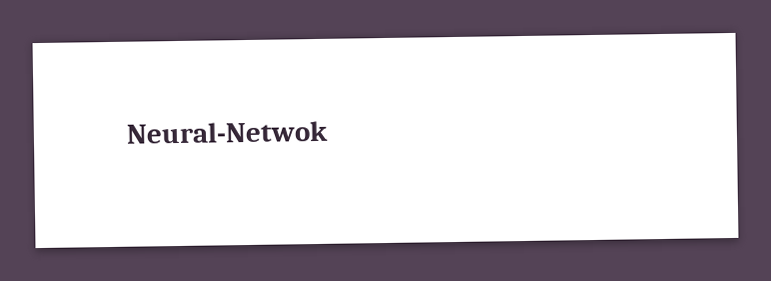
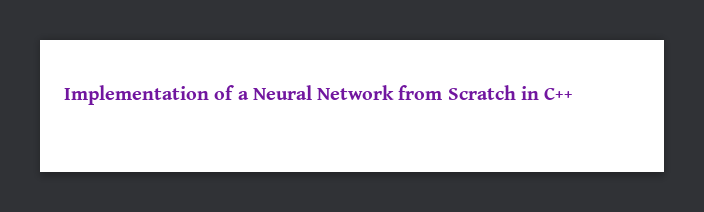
[126,120,328,144] Neural-Netwok -> [64,85,574,105] Implementation of a Neural Network from Scratch in C++

